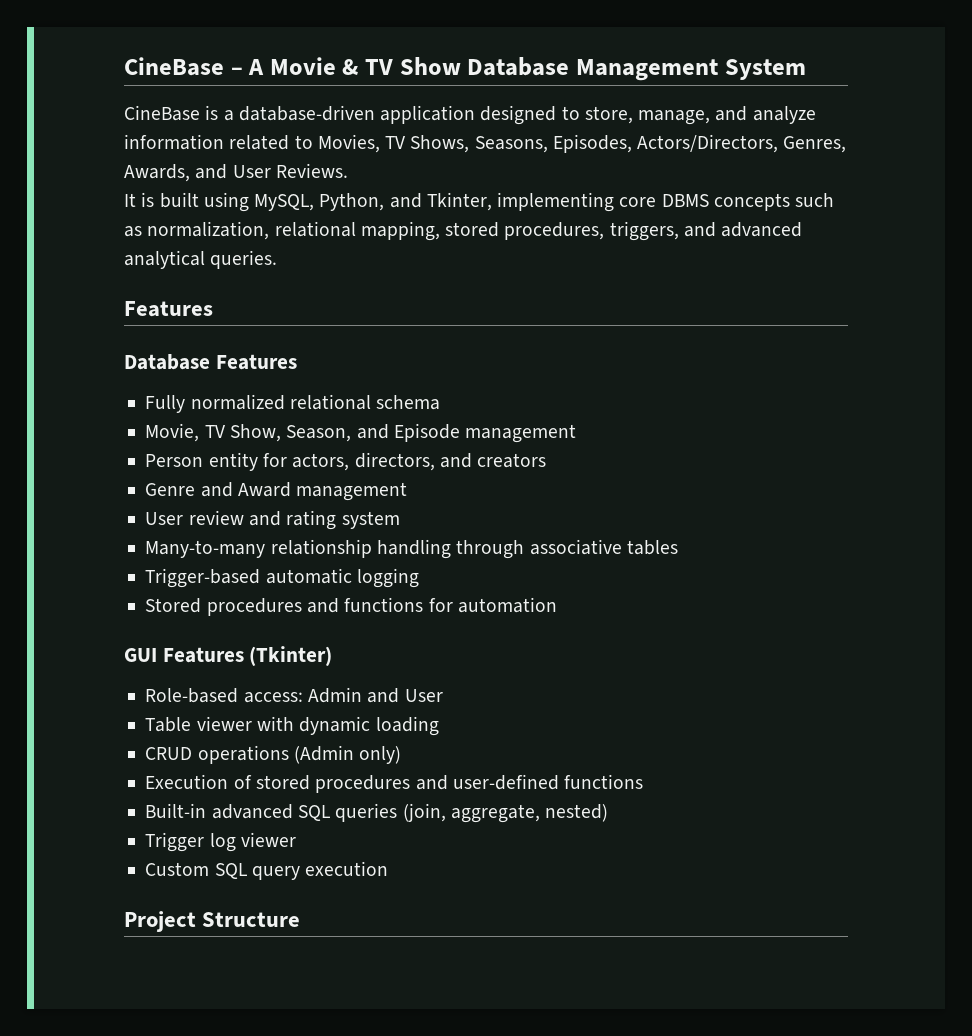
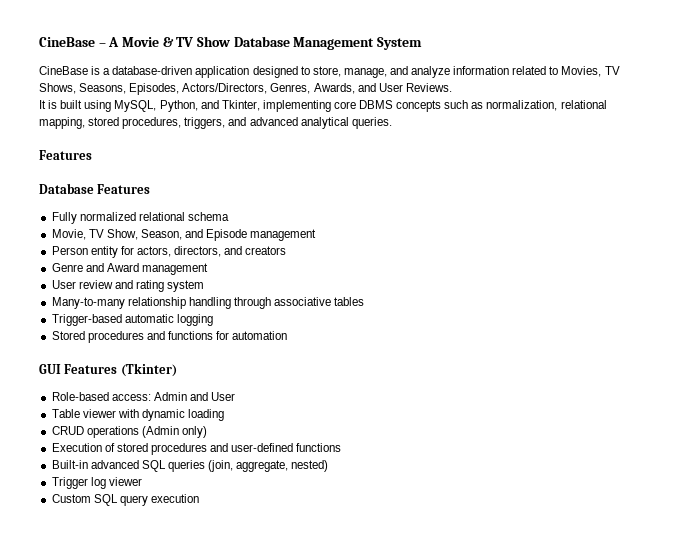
[124,911,301,932] // Project Structure -> (199, 498) none

